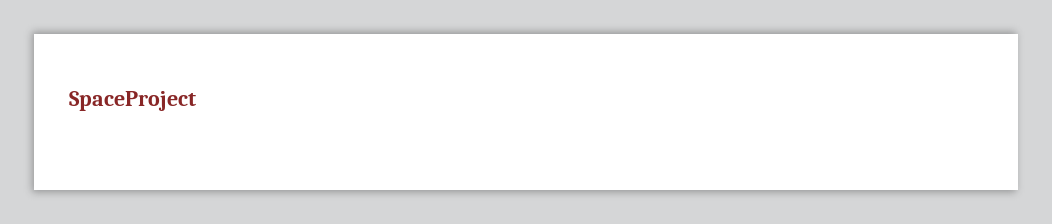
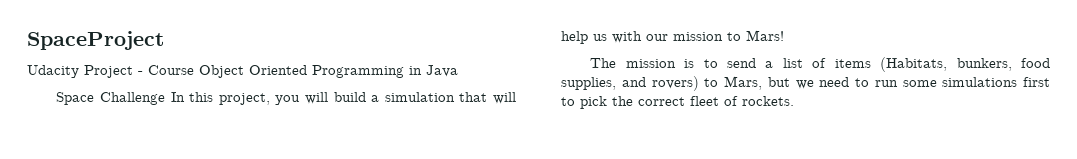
(196, 101) none -> [27,65,458,78] [56,92,516,105] [561,30,784,44] [590,57,1050,72] [561,76,1050,91] [561,96,794,109] // Udacity Project - Course Object Oriented Programming in Java // Space Challenge In this project, you will build a simulation that will help us with our mission to Mars! // The mission is to send a list of items (Habitats, bunkers, food supplies, and rovers) to Mars, but we need to run some simulations first to pick the correct fleet of rockets.

